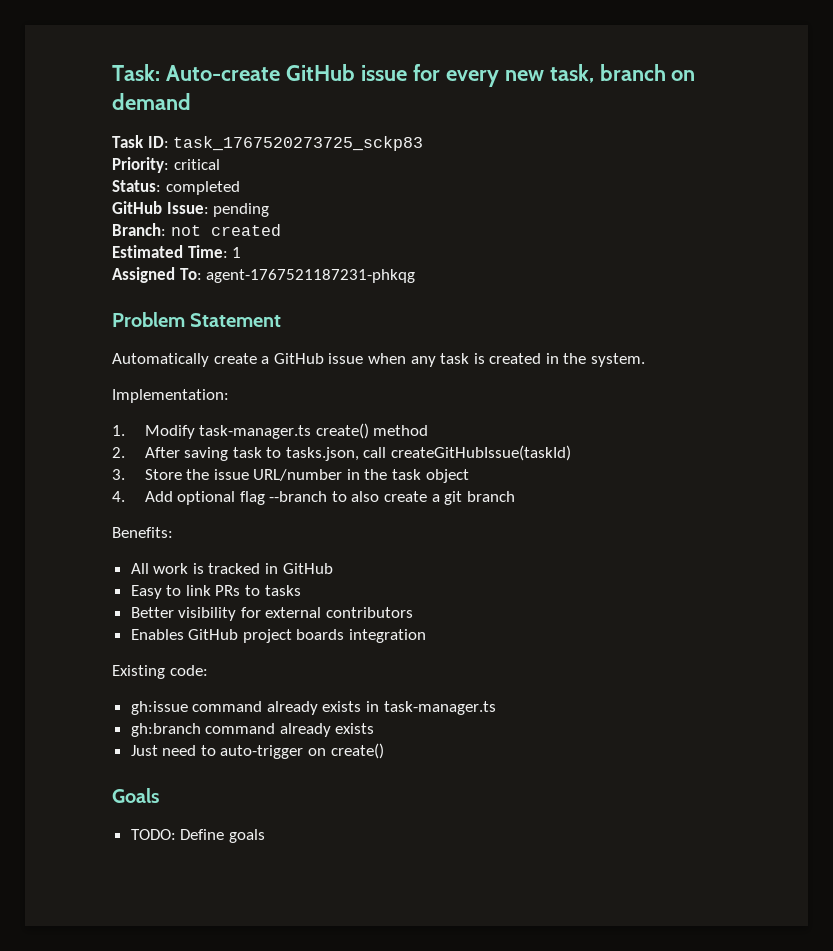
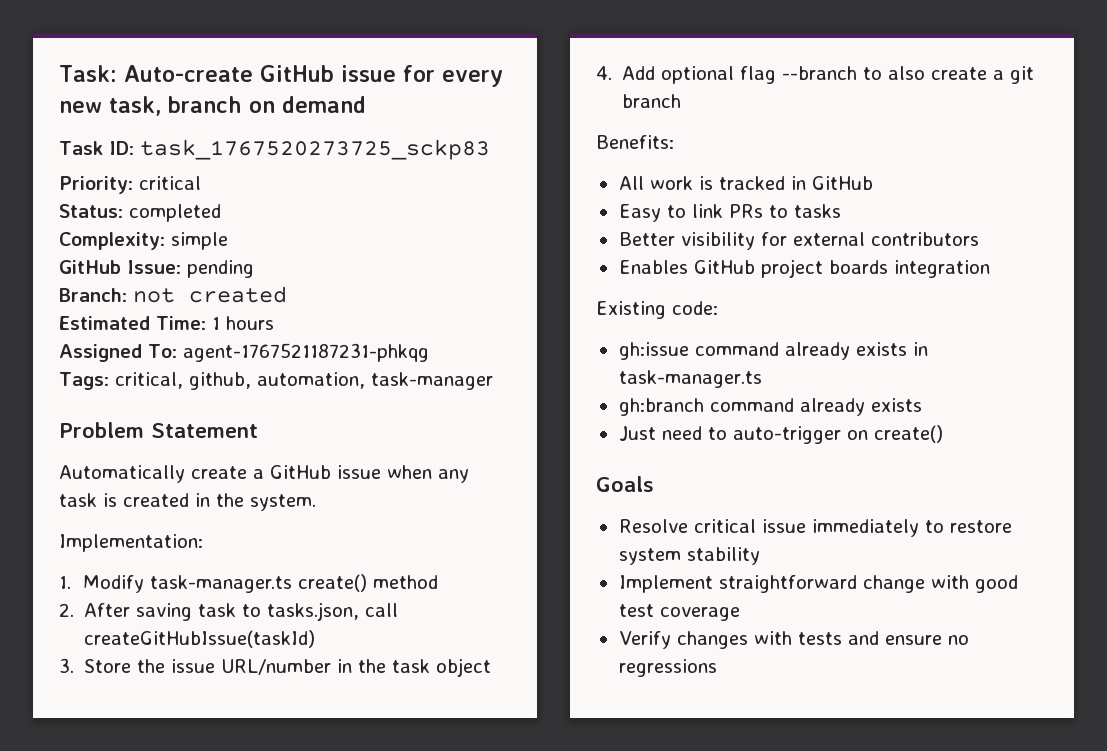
(240, 188) none -> [59,232,228,250] // Complexity: simple
(242, 252) none -> [226,316,274,330] hours
(416, 276) none -> [59,372,493,390] // Tags: critical, github, automation, task-manager
[130,829,265,843] TODO: Define goals -> [618,519,1012,537] [618,547,760,565] [618,575,1018,593] [618,604,740,621] [618,631,969,649] [618,659,717,677] Resolve critical issue immediately to restore system stability // Implement straightforward change with good test coverage // Verify changes with tests and ensure no regressions

